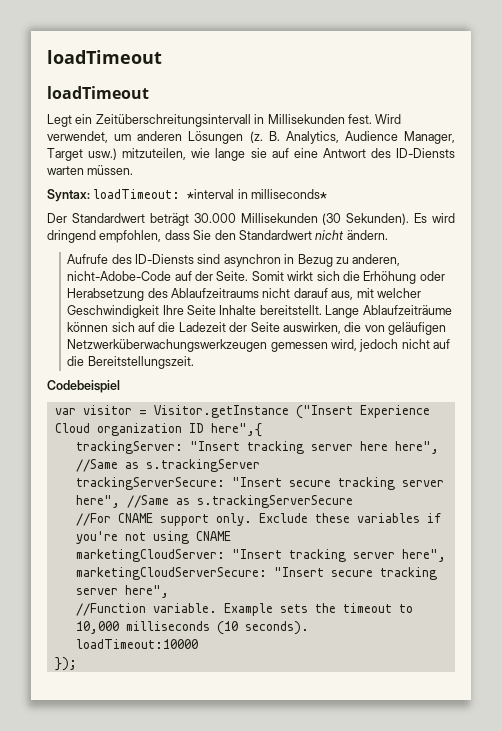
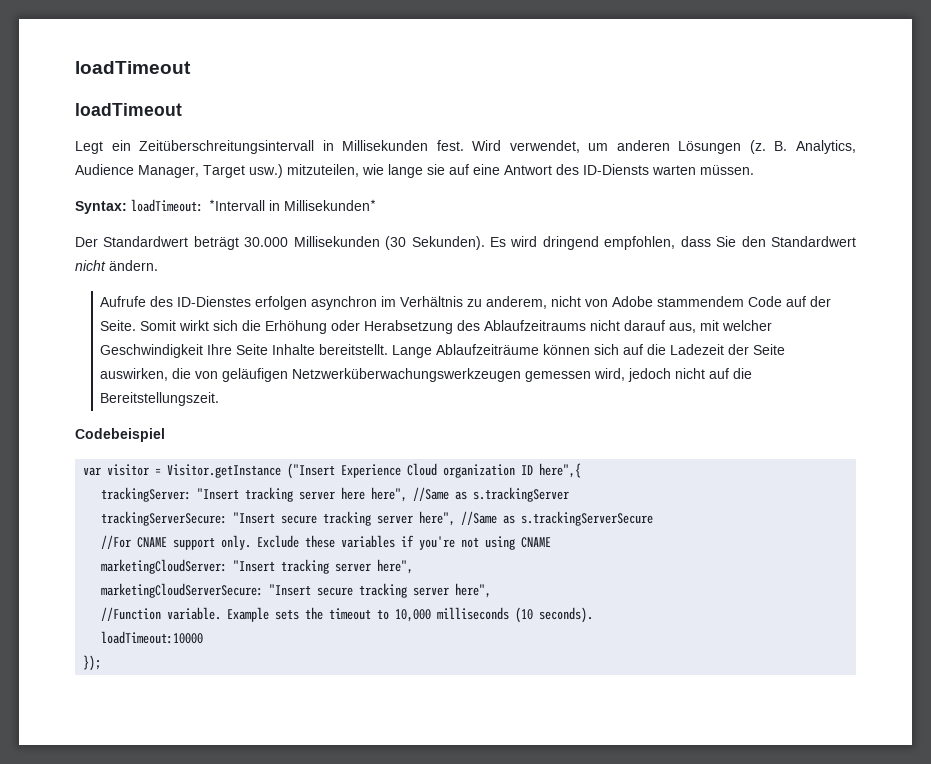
[187,189,328,199] *interval in milliseconds* -> [209,199,376,211] *Intervall in Millisekunden*
[135,254,401,267] [67,271,172,281] ID-Diensts sind asynchron in Bezug zu anderen, nicht-Adobe-Code -> [177,296,783,310] ID-Dienstes erfolgen asynchron im Verhältnis zu anderem, nicht von Adobe stammendem Code

